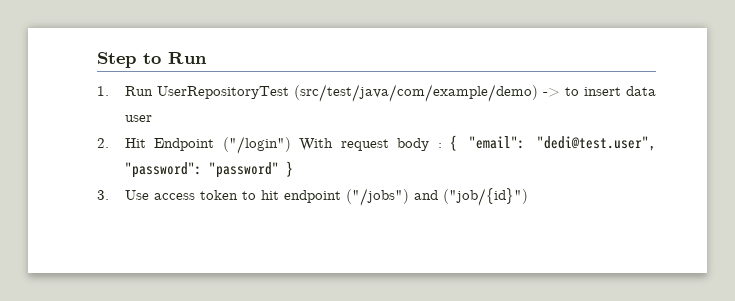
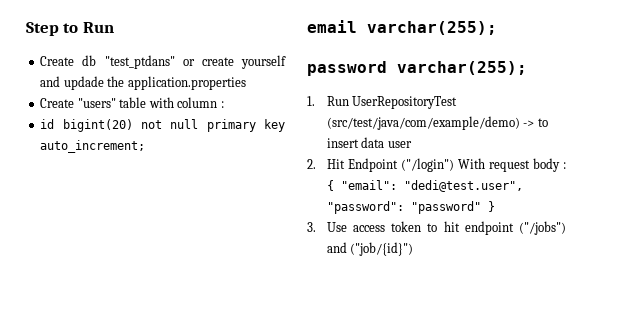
(207, 58) none -> [40,55,286,69] [40,76,246,90] [40,97,224,108] [40,119,285,132] [40,140,146,153] [307,20,497,35] [307,61,527,76] // Create db "test_ptdans" or create yourself and updade the application.properties // Create "users" table with column : // id bigint(20) not null primary key auto_increment; // email varchar(255); // password varchar(255);

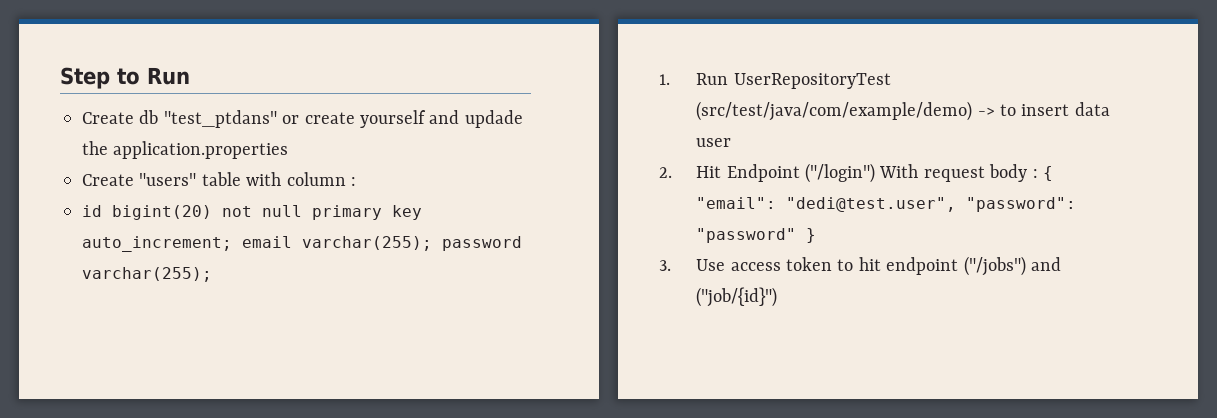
(146, 146) // -> (232, 244) none
(497, 28) // -> (432, 243) none

